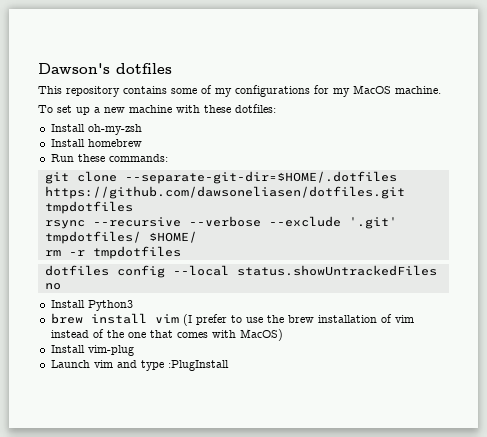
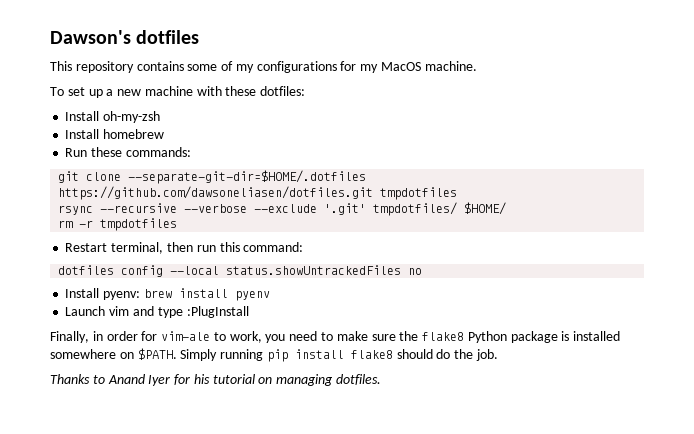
(181, 252) none -> [65,242,304,254] // Restart terminal, then run this command:
[87,300,133,311] Python3 // -> [103,291,141,300] pyenv:
[154,314,414,326] [50,329,283,341] [50,345,134,356] vim (I prefer to use the brew installation of vim instead of the one that comes with MacOS) // Install vim-plug -> [234,291,270,301] pyenv
(229, 365) none -> [50,331,621,343] [50,348,499,362] [50,374,382,386] // Finally, in order for vim-ale to work, you need to make sure the flake8 Python package is installed somewhere on $PATH. Simply running pip install flake8 should do the job. // Thanks to Anand Iyer for his tutorial on managing dotfiles.

